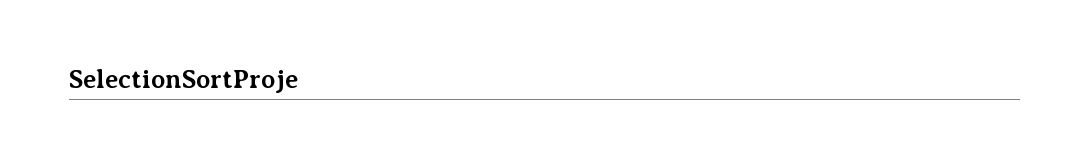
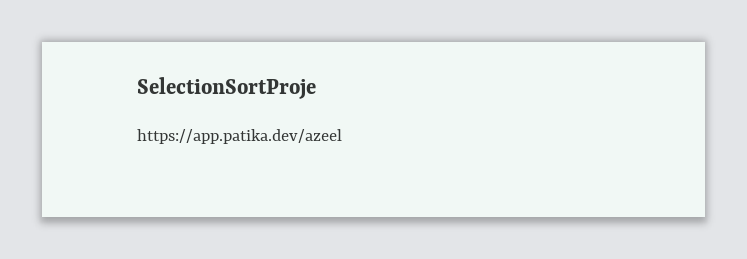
(298, 81) none -> [137,129,342,144] // https://app.patika.dev/azeel

